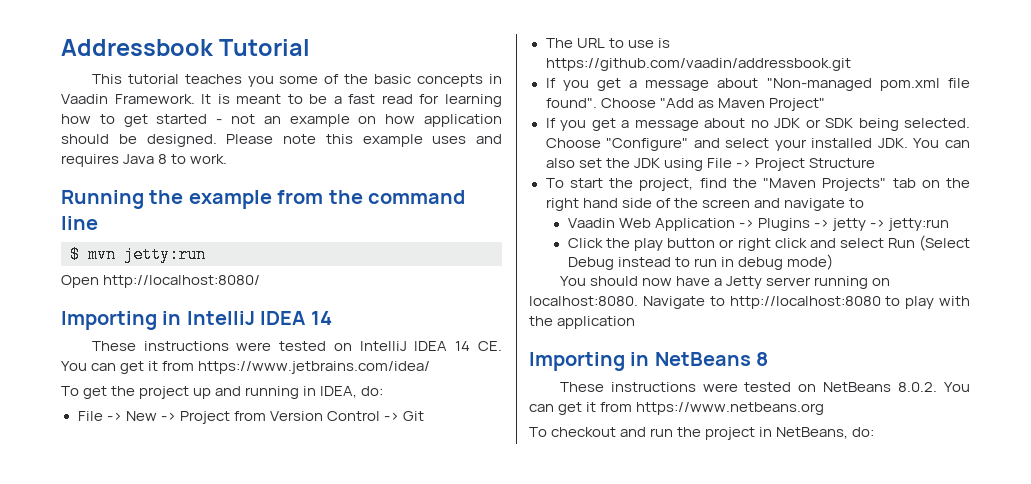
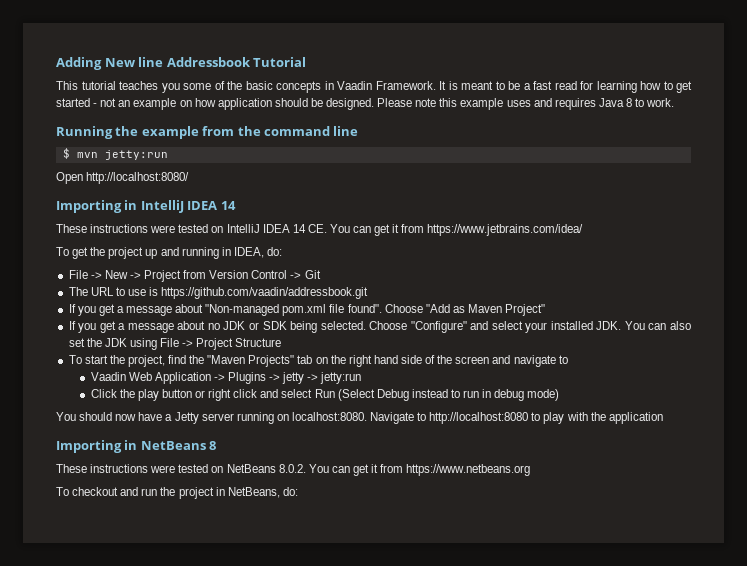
(61, 47) none -> [56,57,164,70] Adding New line

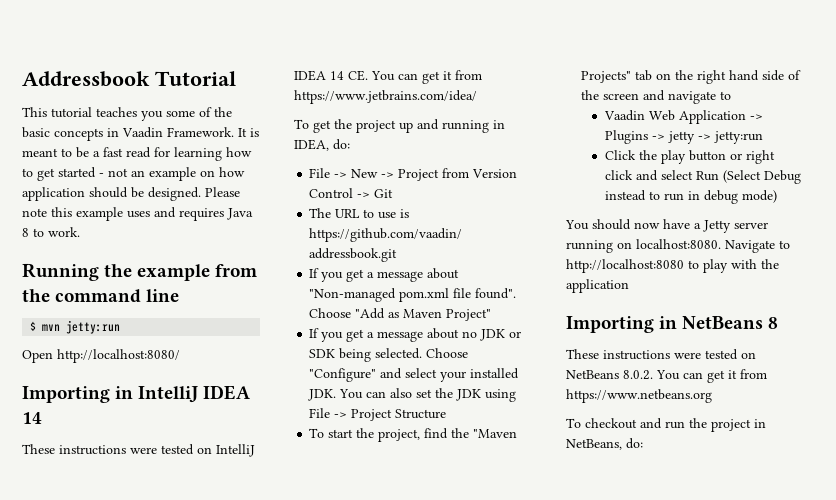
[56,57,164,70] Adding New line -> (22, 79) none

